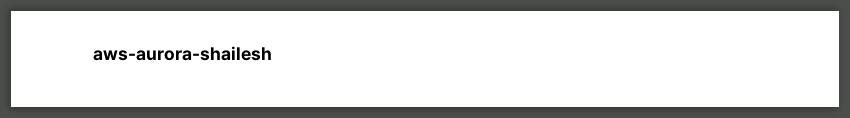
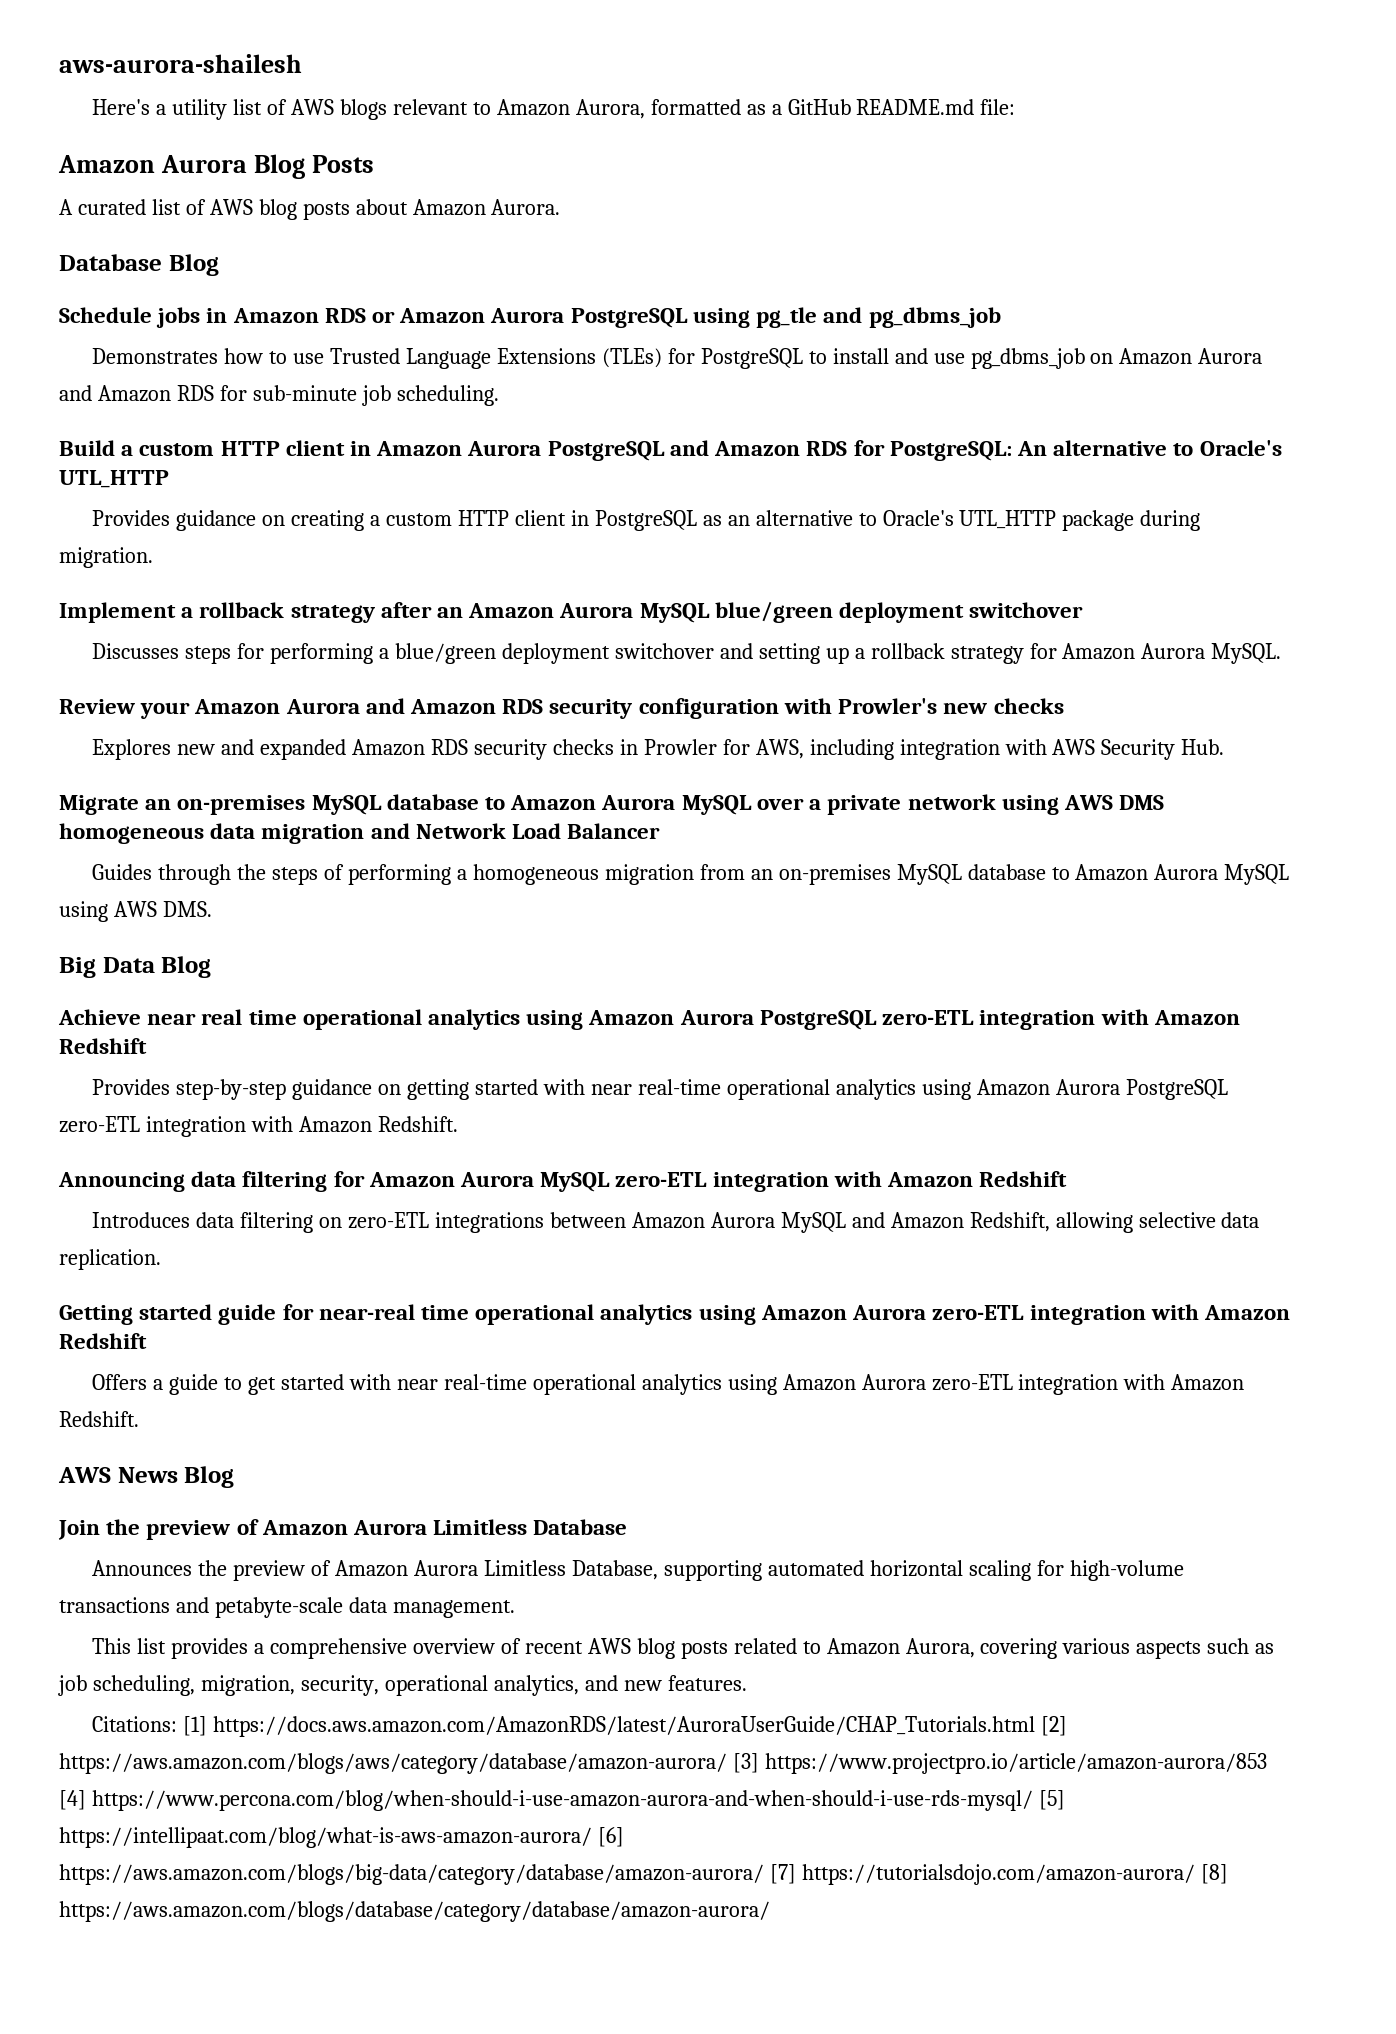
(272, 53) none -> [92,99,1016,120] [58,154,374,179] [59,199,561,220] [59,254,219,276] [59,307,1001,328] [92,348,1263,369] [59,385,499,406] [59,440,1282,461] [59,470,169,488] [92,510,1201,531] [59,547,153,568] [59,601,1084,623] [92,643,1282,664] [59,698,1064,719] [92,739,1225,760] [59,794,1165,815] [59,823,661,844] [92,864,1290,885] [59,901,212,922] [59,956,212,978] [58,1009,1240,1030] [59,1038,147,1054] [92,1079,1228,1100] [59,1116,458,1137] [58,1171,1068,1192] [92,1212,1260,1233] [59,1249,161,1270] [59,1304,1290,1325] [59,1333,147,1349] [92,1374,1245,1395] [59,1411,139,1427] [58,1466,235,1488] [58,1519,628,1540] [92,1560,1184,1581] [59,1597,515,1618] [92,1638,1275,1659] [58,1675,747,1696] [92,1716,1068,1737] [59,1753,1267,1774] [59,1790,1065,1811] [59,1827,624,1848] [59,1864,1228,1885] [59,1901,770,1922] // Here's a utility list of AWS blogs relevant to Amazon Aurora, formatted as a GitHub README.md file: // Amazon Aurora Blog Posts // A curated list of AWS blog posts about Amazon Aurora. // Database Blog // Schedule jobs in Amazon RDS or Amazon Aurora PostgreSQL using pg_tle and pg_dbms_job // Demonstrates how to use Trusted Language Extensions (TLEs) for PostgreSQL to install and use pg_dbms_job on Amazon Aurora and Amazon RDS for sub-minute job scheduling. // Build a custom HTTP client in Amazon Aurora PostgreSQL and Amazon RDS for PostgreSQL: An alternative to Oracle's UTL_HTTP // Provides guidance on creating a custom HTTP client in PostgreSQL as an alternative to Oracle's UTL_HTTP package during migration. // Implement a rollback strategy after an Amazon Aurora MySQL blue/green deployment switchover // Discusses steps for performing a blue/green deployment switchover and setting up a rollback strategy for Amazon Aurora MySQL. // Review your Amazon Aurora and Amazon RDS security configuration with Prowler's new checks // Explores new and expanded Amazon RDS security checks in Prowler for AWS, including integration with AWS Security Hub. // Migrate an on-premises MySQL database to Amazon Aurora MySQL over a private network using AWS DMS homogeneous data migration and Network Load Balancer // Guides through the steps of performing a homogeneous migration from an on-premises MySQL database to Amazon Aurora MySQL using AWS DMS. // Big Data Blog // Achieve near real time operational analytics using Amazon Aurora PostgreSQL zero-ETL integration with Amazon Redshift // Provides step-by-step guidance on getting started with near real-time operational analytics using Amazon Aurora PostgreSQL zero-ETL integration with Amazon Redshift. // Announcing data filtering for Amazon Aurora MySQL zero-ETL integration with Amazon Redshift // Introduces data filtering on zero-ETL integrations between Amazon Aurora MySQL and Amazon Redshift, allowing selective data replication. // Getting started guide for near-real time operational analytics using Amazon Aurora zero-ETL integration with Amazon Redshift // Offers a guide to get started with near real-time operational analytics using Amazon Aurora zero-ETL integration with Amazon Redshift. // AWS News Blog // Join the preview of Amazon Aurora Limitless Database // Announces the preview of Amazon Aurora Limitless Database, supporting automated horizontal scaling for high-volume transactions and petabyte-scale data management. // This list provides a comprehensive overview of recent AWS blog posts related to Amazon Aurora, covering various aspects such as job scheduling, migration, security, operational analytics, and new features. // Citations: [1] https://docs.aws.amazon.com/AmazonRDS/latest/AuroraUserGuide/CHAP_Tutorials.html [2] https://aws.amazon.com/blogs/aws/category/database/amazon-aurora/ [3] https://www.projectpro.io/article/amazon-aurora/853 [4] https://www.percona.com/blog/when-should-i-use-amazon-aurora-and-when-should-i-use-rds-mysql/ [5] https://intellipaat.com/blog/what-is-aws-amazon-aurora/ [6] https://aws.amazon.com/blogs/big-data/category/database/amazon-aurora/ [7] https://tutorialsdojo.com/amazon-aurora/ [8] https://aws.amazon.com/blogs/database/category/database/amazon-aurora/

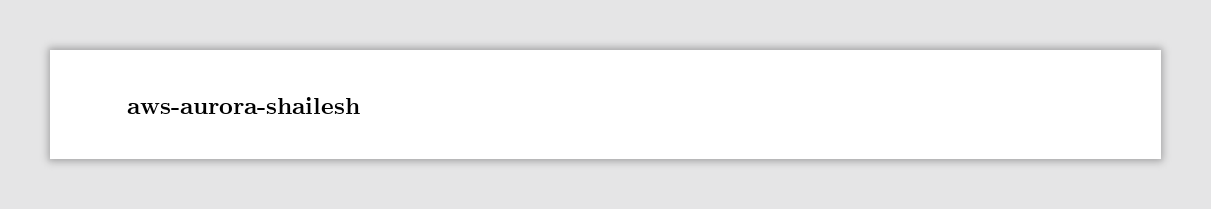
[92,99,1016,120] [58,154,374,179] [59,199,561,220] [59,254,219,276] [59,307,1001,328] [92,348,1263,369] [59,385,499,406] [59,440,1282,461] [59,470,169,488] [92,510,1201,531] [59,547,153,568] [59,601,1084,623] [92,643,1282,664] [59,698,1064,719] [92,739,1225,760] [59,794,1165,815] [59,823,661,844] [92,864,1290,885] [59,901,212,922] [59,956,212,978] [58,1009,1240,1030] [59,1038,147,1054] [92,1079,1228,1100] [59,1116,458,1137] [58,1171,1068,1192] [92,1212,1260,1233] [59,1249,161,1270] [59,1304,1290,1325] [59,1333,147,1349] [92,1374,1245,1395] [59,1411,139,1427] [58,1466,235,1488] [58,1519,628,1540] [92,1560,1184,1581] [59,1597,515,1618] [92,1638,1275,1659] [58,1675,747,1696] [92,1716,1068,1737] [59,1753,1267,1774] [59,1790,1065,1811] [59,1827,624,1848] [59,1864,1228,1885] [59,1901,770,1922] // Here's a utility list of AWS blogs relevant to Amazon Aurora, formatted as a GitHub README.md file: // Amazon Aurora Blog Posts // A curated list of AWS blog posts about Amazon Aurora. // Database Blog // Schedule jobs in Amazon RDS or Amazon Aurora PostgreSQL using pg_tle and pg_dbms_job // Demonstrates how to use Trusted Language Extensions (TLEs) for PostgreSQL to install and use pg_dbms_job on Amazon Aurora and Amazon RDS for sub-minute job scheduling. // Build a custom HTTP client in Amazon Aurora PostgreSQL and Amazon RDS for PostgreSQL: An alternative to Oracle's UTL_HTTP // Provides guidance on creating a custom HTTP client in PostgreSQL as an alternative to Oracle's UTL_HTTP package during migration. // Implement a rollback strategy after an Amazon Aurora MySQL blue/green deployment switchover // Discusses steps for performing a blue/green deployment switchover and setting up a rollback strategy for Amazon Aurora MySQL. // Review your Amazon Aurora and Amazon RDS security configuration with Prowler's new checks // Explores new and expanded Amazon RDS security checks in Prowler for AWS, including integration with AWS Security Hub. // Migrate an on-premises MySQL database to Amazon Aurora MySQL over a private network using AWS DMS homogeneous data migration and Network Load Balancer // Guides through the steps of performing a homogeneous migration from an on-premises MySQL database to Amazon Aurora MySQL using AWS DMS. // Big Data Blog // Achieve near real time operational analytics using Amazon Aurora PostgreSQL zero-ETL integration with Amazon Redshift // Provides step-by-step guidance on getting started with near real-time operational analytics using Amazon Aurora PostgreSQL zero-ETL integration with Amazon Redshift. // Announcing data filtering for Amazon Aurora MySQL zero-ETL integration with Amazon Redshift // Introduces data filtering on zero-ETL integrations between Amazon Aurora MySQL and Amazon Redshift, allowing selective data replication. // Getting started guide for near-real time operational analytics using Amazon Aurora zero-ETL integration with Amazon Redshift // Offers a guide to get started with near real-time operational analytics using Amazon Aurora zero-ETL integration with Amazon Redshift. // AWS News Blog // Join the preview of Amazon Aurora Limitless Database // Announces the preview of Amazon Aurora Limitless Database, supporting automated horizontal scaling for high-volume transactions and petabyte-scale data management. // This list provides a comprehensive overview of recent AWS blog posts related to Amazon Aurora, covering various aspects such as job scheduling, migration, security, operational analytics, and new features. // Citations: [1] https://docs.aws.amazon.com/AmazonRDS/latest/AuroraUserGuide/CHAP_Tutorials.html [2] https://aws.amazon.com/blogs/aws/category/database/amazon-aurora/ [3] https://www.projectpro.io/article/amazon-aurora/853 [4] https://www.percona.com/blog/when-should-i-use-amazon-aurora-and-when-should-i-use-rds-mysql/ [5] https://intellipaat.com/blog/what-is-aws-amazon-aurora/ [6] https://aws.amazon.com/blogs/big-data/category/database/amazon-aurora/ [7] https://tutorialsdojo.com/amazon-aurora/ [8] https://aws.amazon.com/blogs/database/category/database/amazon-aurora/ -> (360, 105) none

